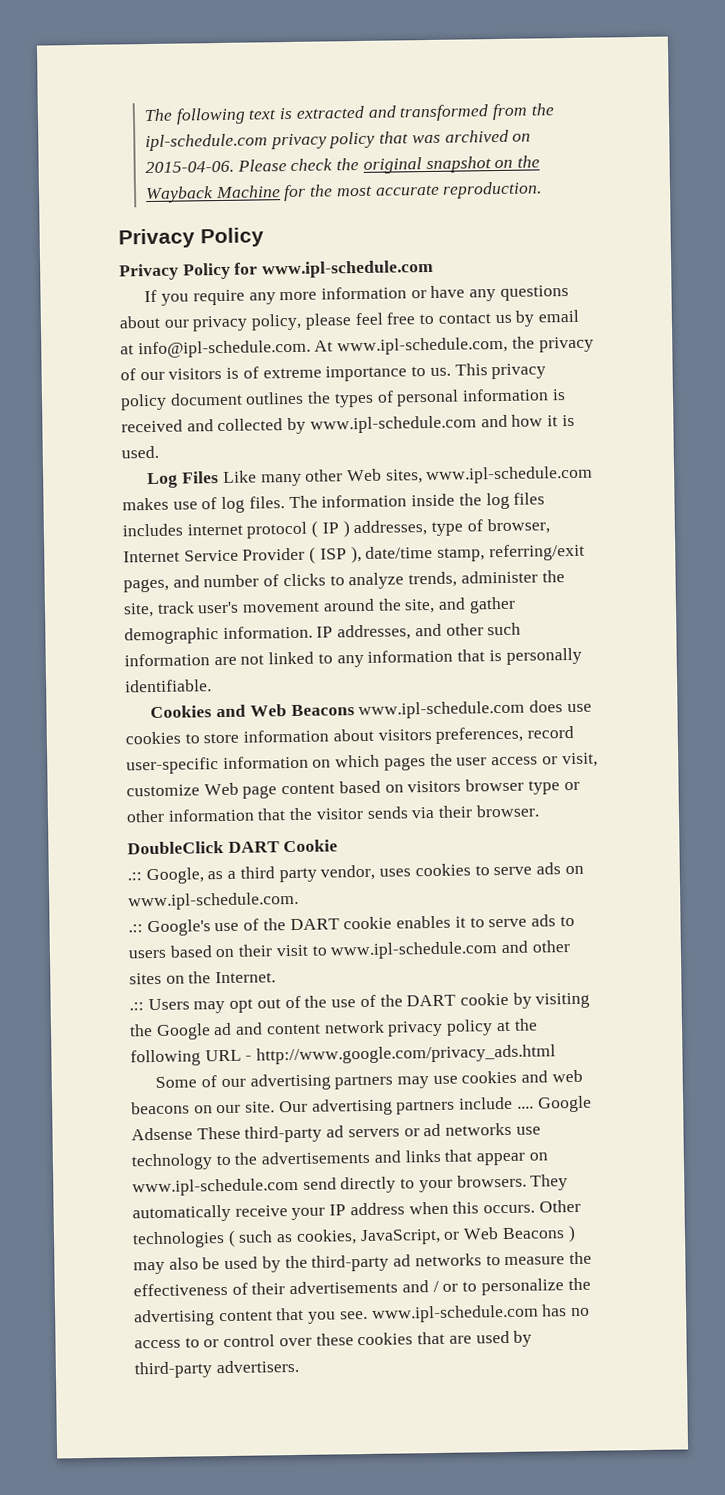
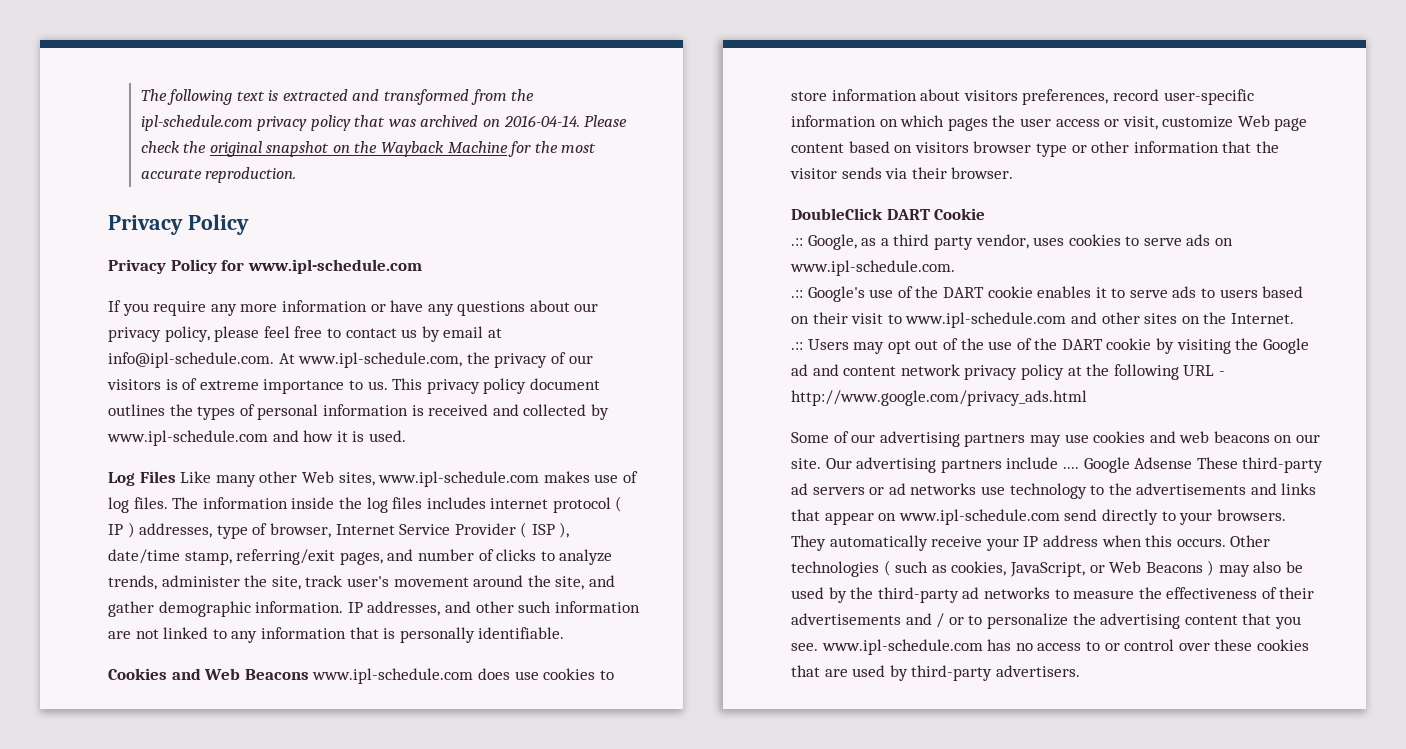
[144,160,234,174] 2015-04-06. -> [503,115,580,127] 2016-04-14.

